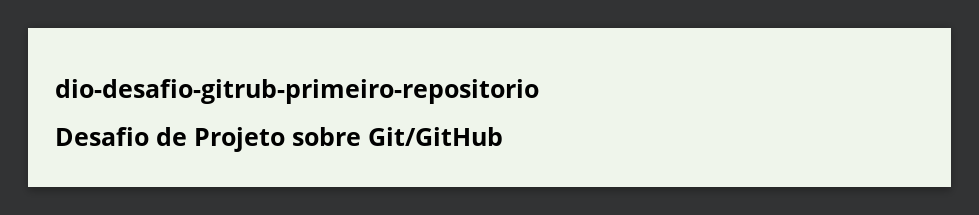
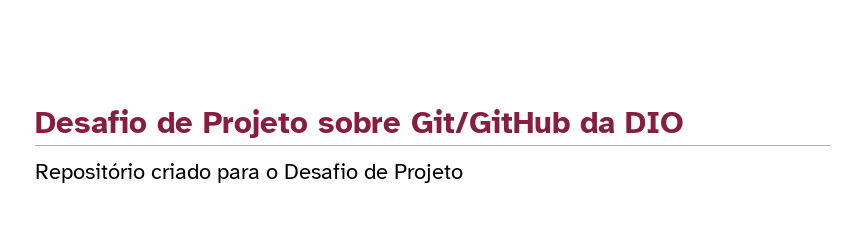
[55,79,539,104] dio-desafio-gitrub-primeiro-repositorio // -> (35, 121) none
(503, 136) none -> [580,112,684,133] [35,163,463,183] da DIO // Repositório criado para o Desafio de Projeto

